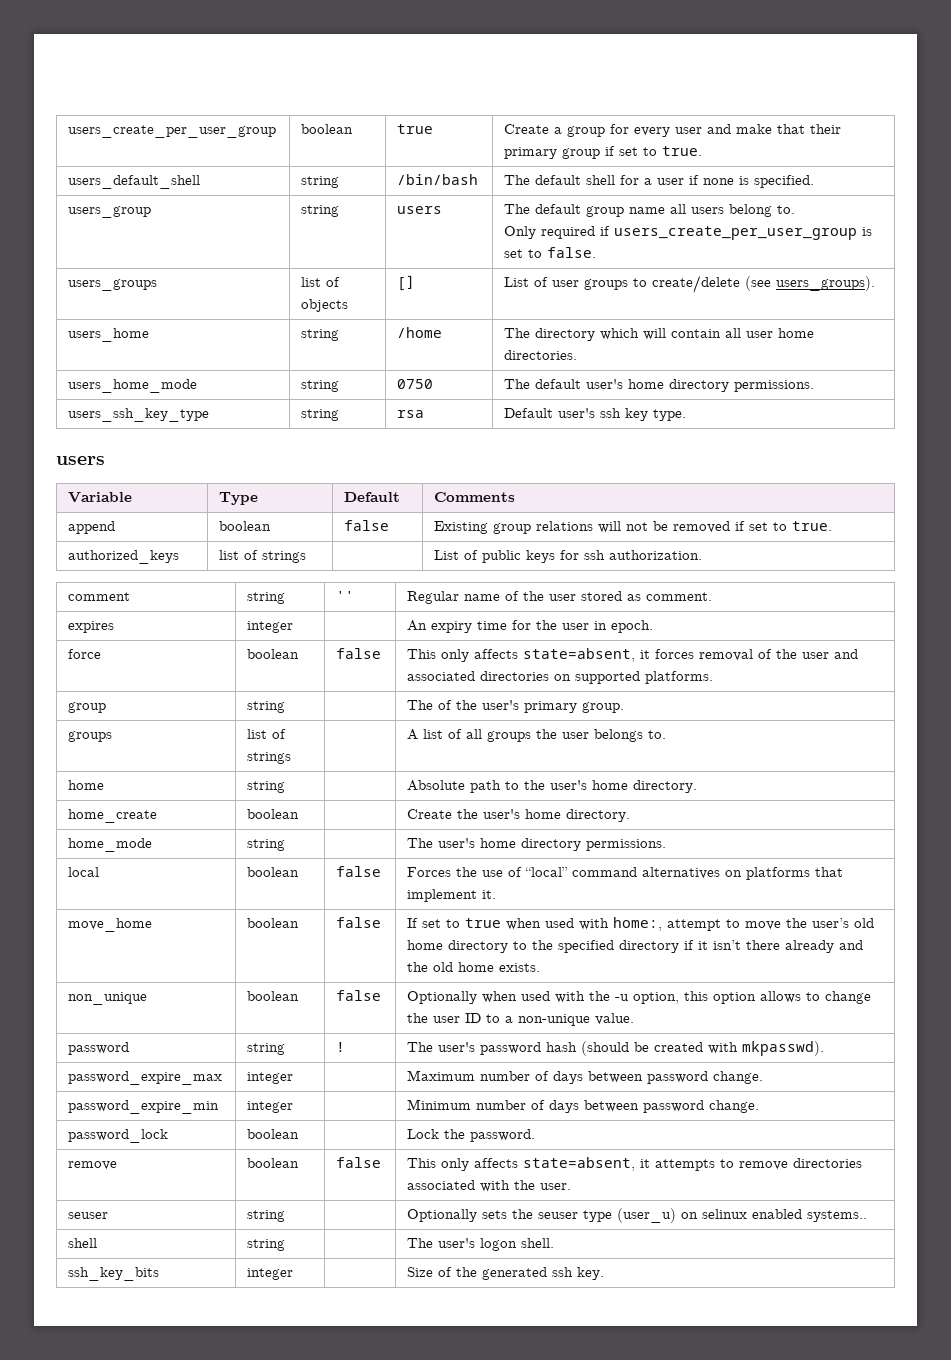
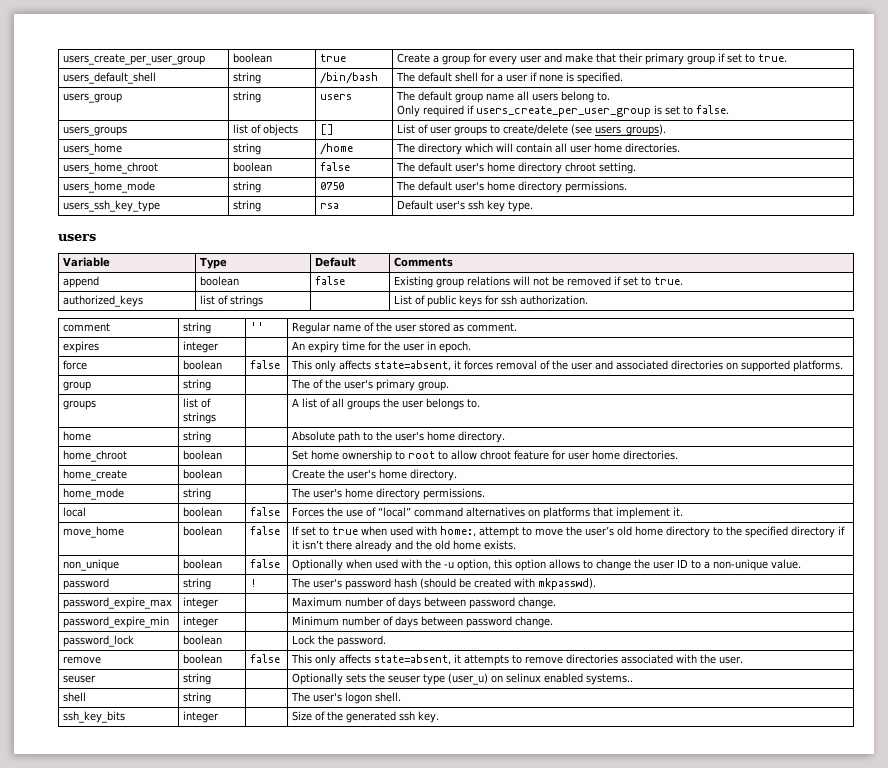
(578, 355) none -> [63,162,159,174] [233,162,273,172] [320,162,351,171] [396,162,637,174] // users_home_chroot | boolean | false | The default user's home directory chroot setting.
(698, 786) none -> [63,450,128,462] [183,450,223,460] [292,450,679,462] // home_chroot | boolean | | Set home ownership to root to allow chroot feature for user home directories.

